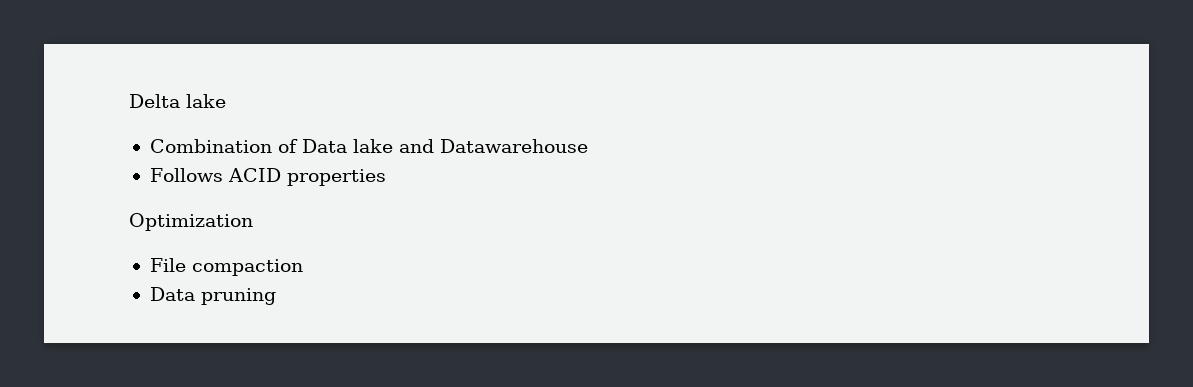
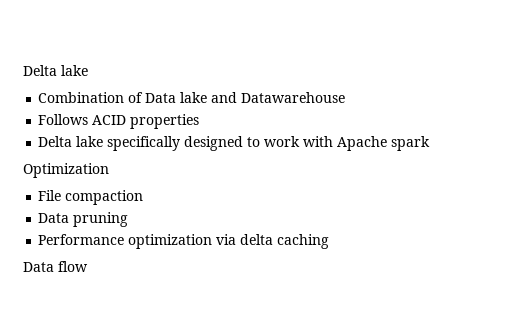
(386, 177) none -> [38,136,431,151] // Delta lake specifically designed to work with Apache spark
(276, 296) none -> [38,234,330,249] [23,261,88,272] // Performance optimization via delta caching // Data flow

